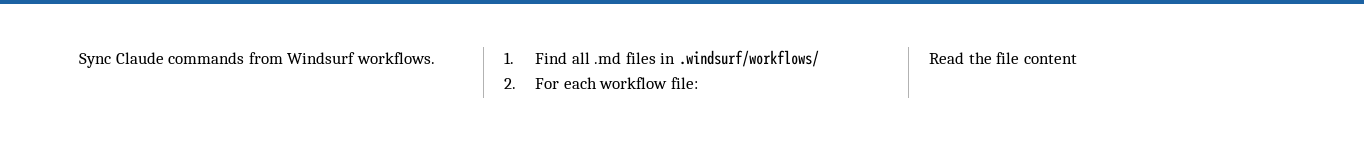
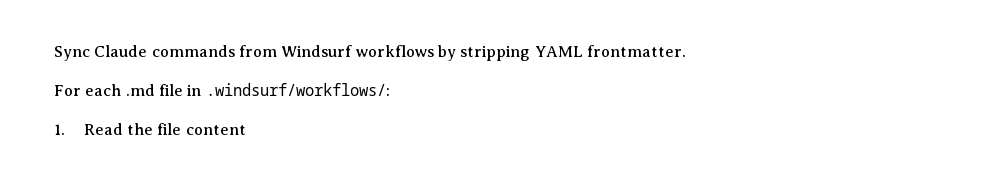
[356,52,435,64] [504,50,819,67] [504,77,698,89] workflows. // 1. Find all .md files in .windsurf/workflows/ // 2. For each workflow file: // -> [355,45,686,61] [54,83,390,96] [54,124,65,135] workflows by stripping YAML frontmatter. // For each .md file in .windsurf/workflows/: // 1.

